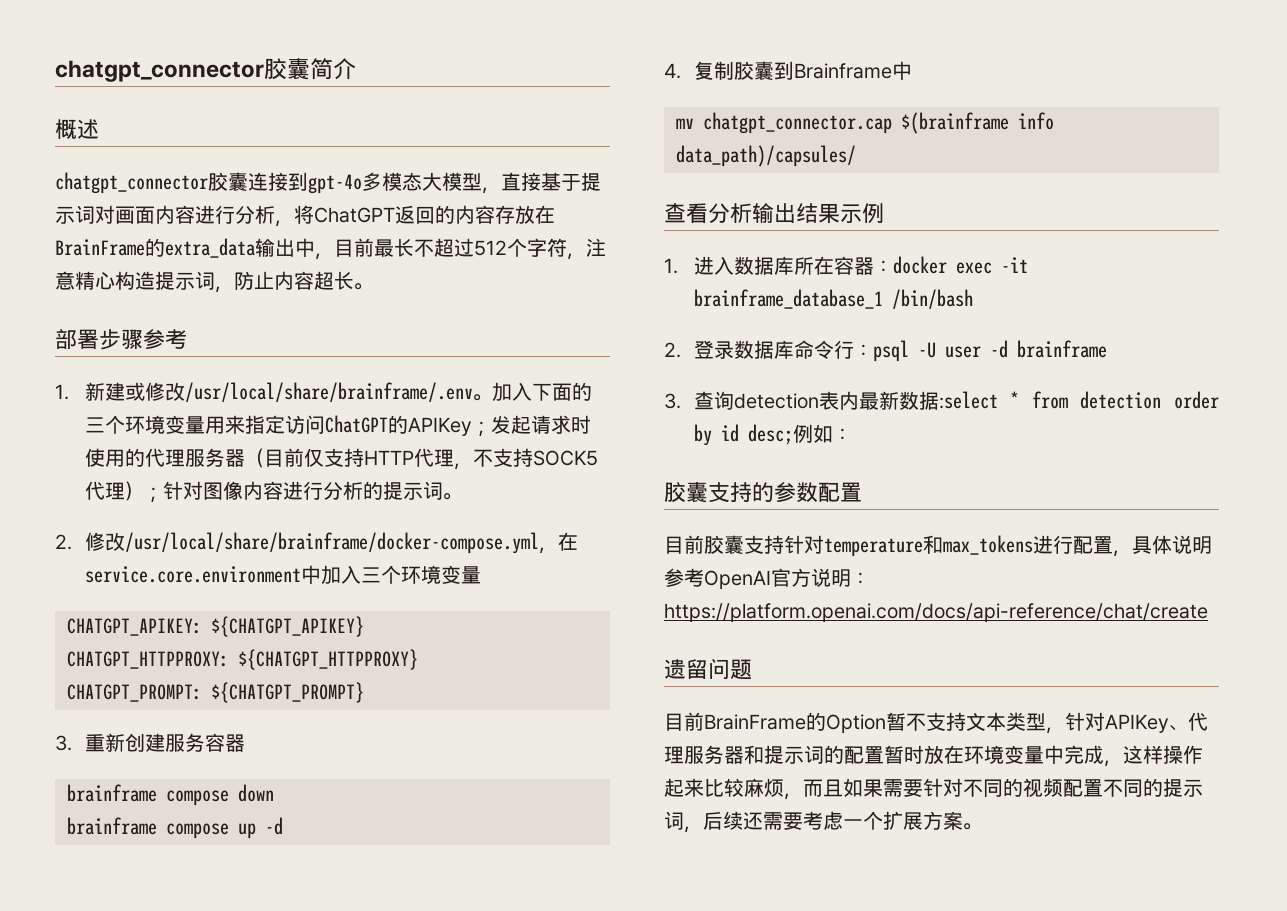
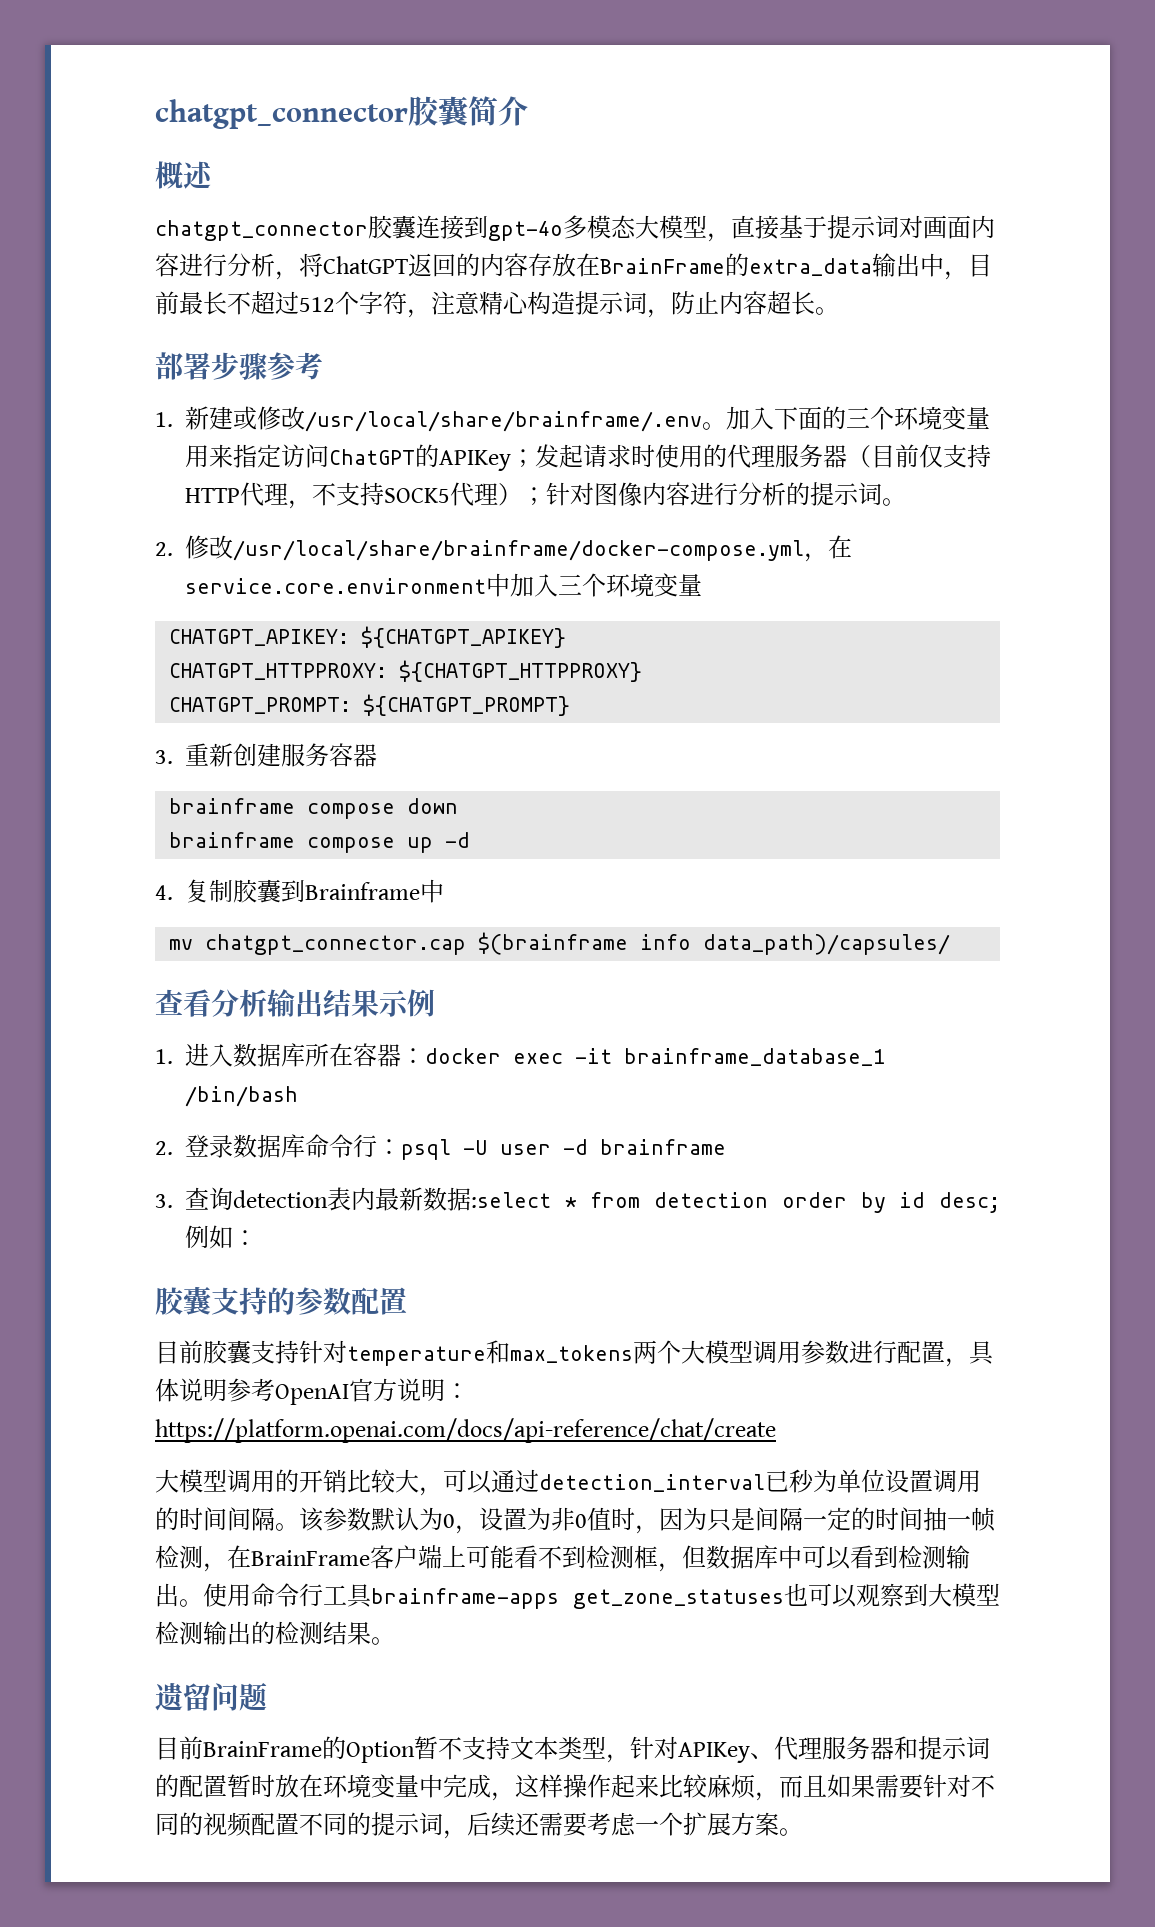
(1033, 545) none -> [633,1340,849,1364] 两个大模型调用参数
(1208, 612) none -> [155,1469,981,1496] [155,1507,996,1534] [155,1545,970,1572] [155,1583,1000,1609] [155,1621,395,1645] // 大模型调用的开销比较大，可以通过detection_interval已秒为单位设置调用的时间间隔。该参数默认为0，设置为非0值时，因为只是间隔一定的时间抽一帧检测，在BrainFrame客户端上可能看不到检测框，但数据库中可以看到检测输出。使用命令行工具brainframe-apps get_zone_statuses也可以观察到大模型检测输出的检测结果。

